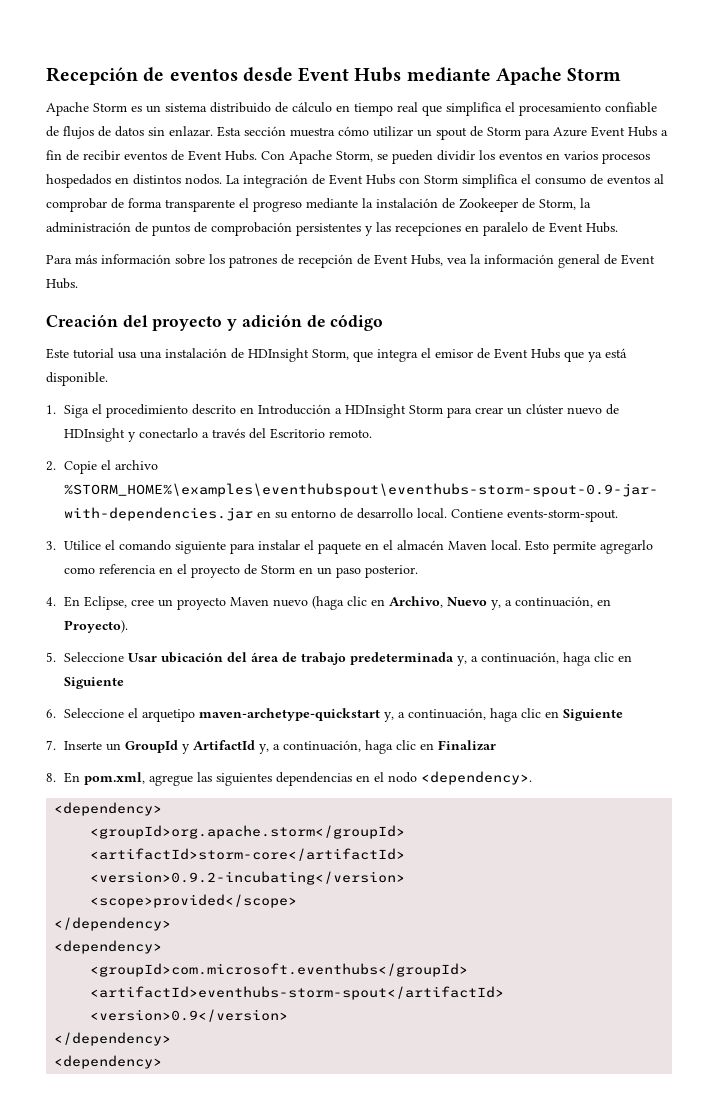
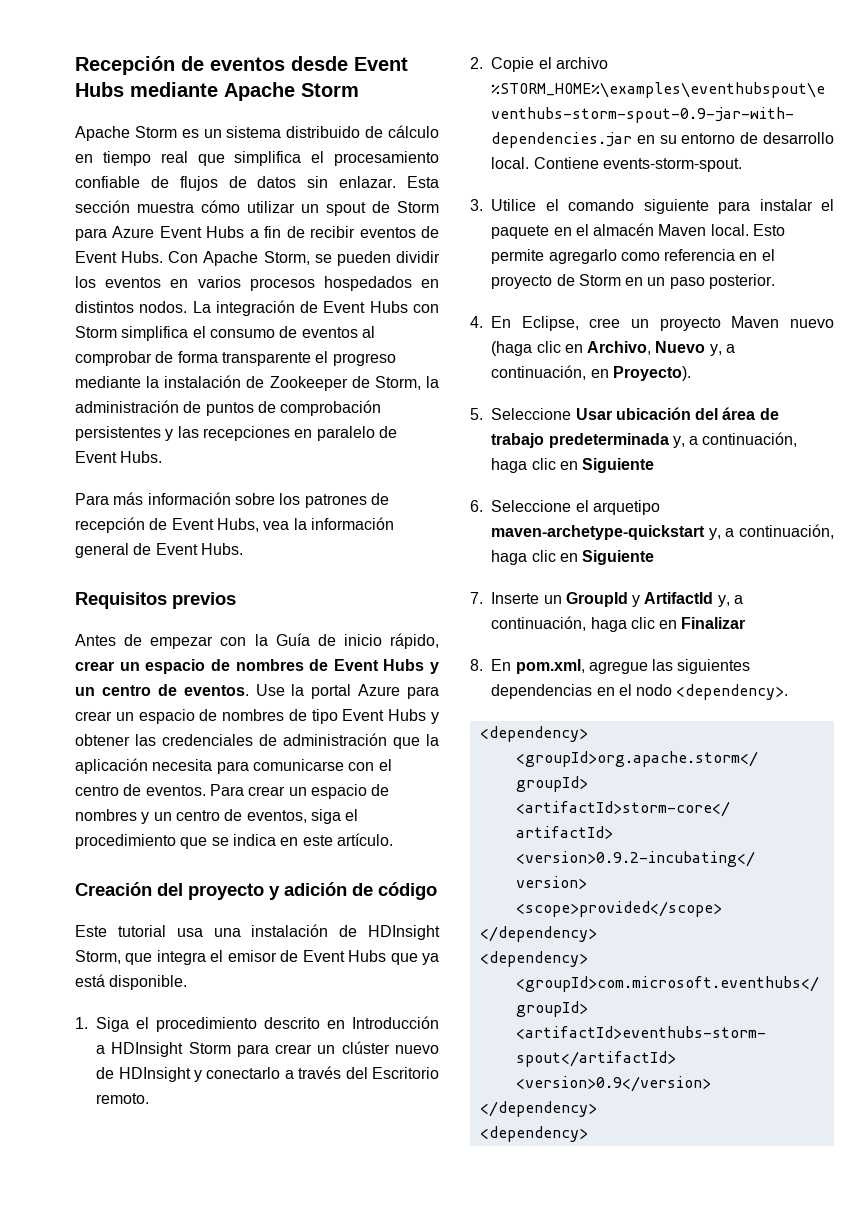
(78, 283) none -> [75,592,236,609] [75,633,439,649] [75,659,439,674] [75,684,439,699] [75,709,439,724] [75,733,439,749] [75,758,392,774] [75,784,390,799] [75,809,359,824] [75,833,393,849] // Requisitos previos // Antes de empezar con la Guía de inicio rápido, crear un espacio de nombres de Event Hubs y un centro de eventos. Use la portal Azure para crear un espacio de nombres de tipo Event Hubs y obtener las credenciales de administración que la aplicación necesita para comunicarse con el centro de eventos. Para crear un espacio de nombres y un centro de eventos, siga el procedimiento que se indica en este artículo.

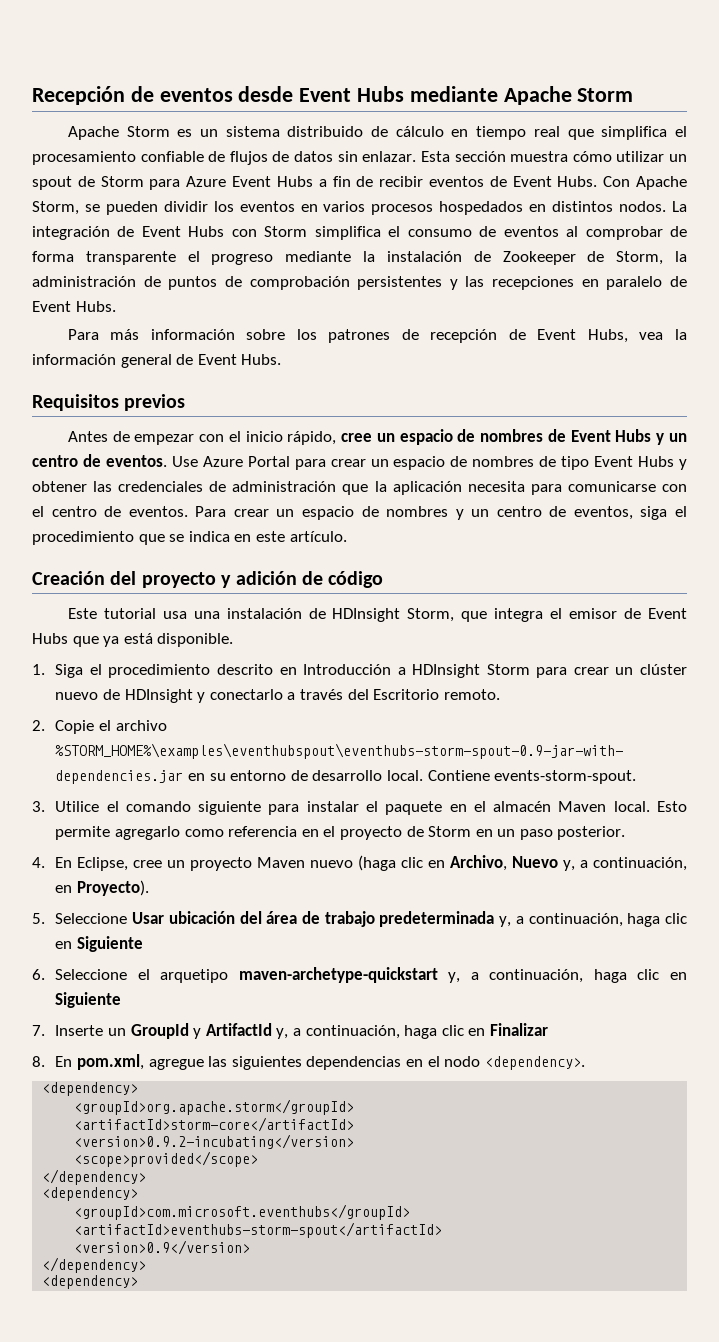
[254,633,336,646] la Guía de -> [228,431,241,442] el
[75,661,114,671] crear -> [341,433,373,442] cree
[291,684,401,699] la portal Azure -> [202,456,290,467] Azure Portal

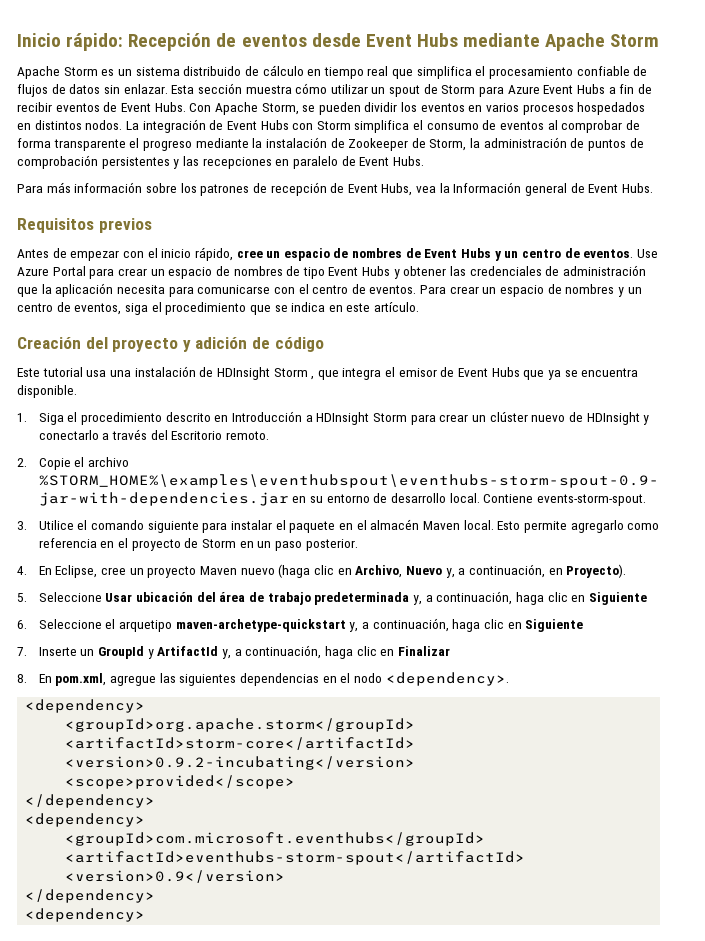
(32, 95) none -> [17,33,124,51] Inicio rápido:
[32,354,116,365] información -> [453,182,522,193] Información
[407,608,455,622] Storm, -> [273,368,315,380] Storm ,
[123,633,153,644] está -> [564,368,639,377] se encuentra

